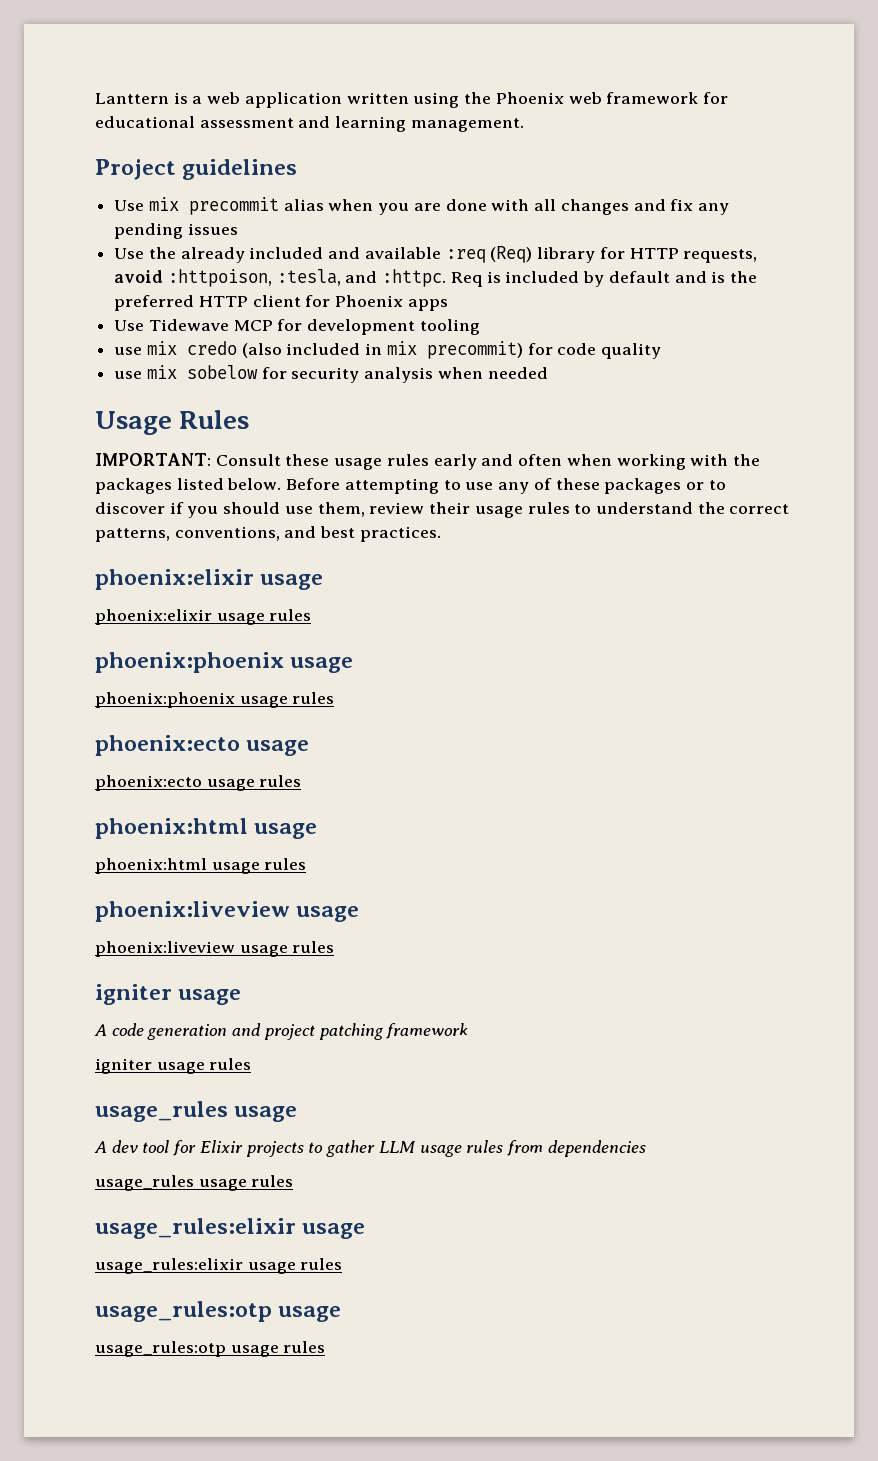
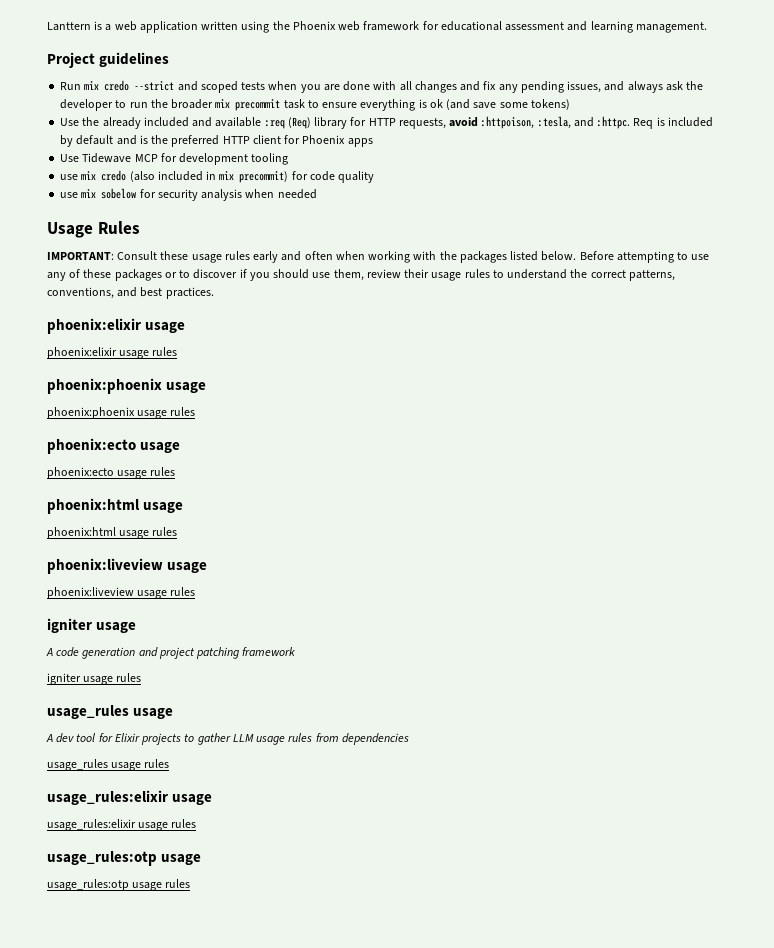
[114,197,324,215] Use mix precommit alias -> [60,80,266,93] Run mix credo --strict and scoped tests
[187,223,238,235] issues -> [567,81,704,93] [60,99,570,111] issues, and always ask the developer to run the broader mix precommit task to ensure everything is ok (and save some tokens)

